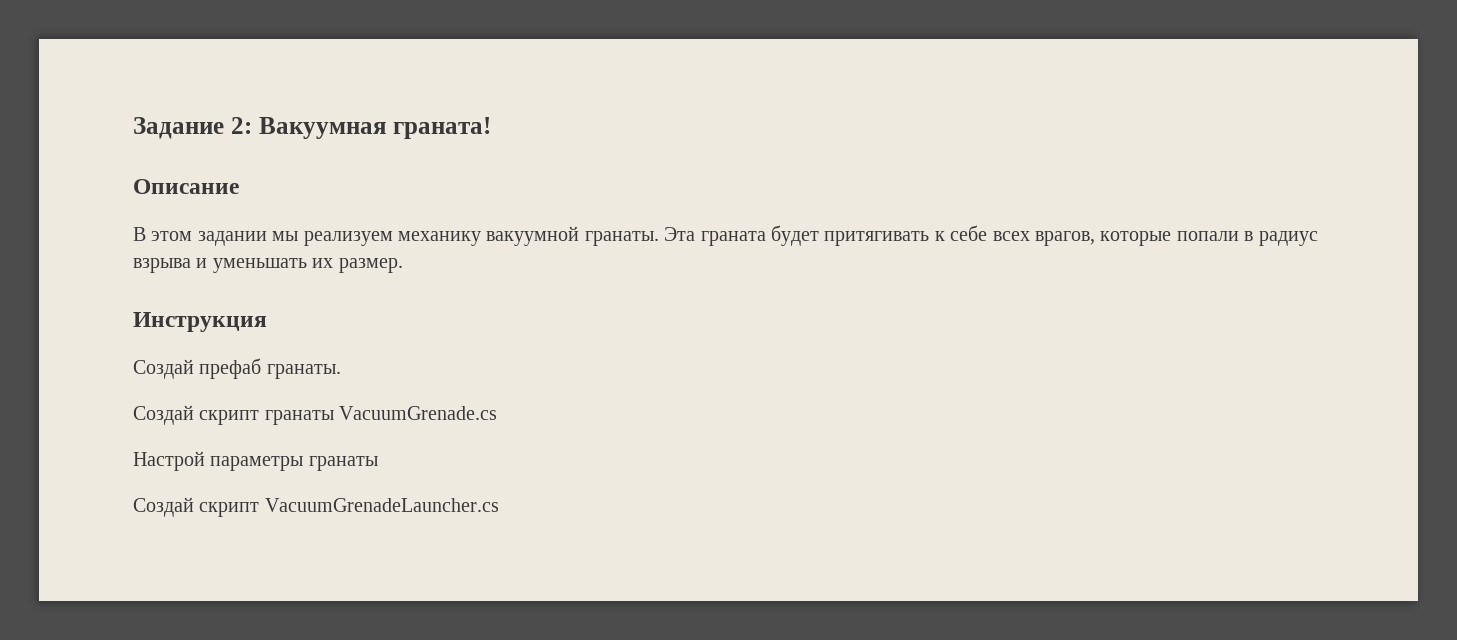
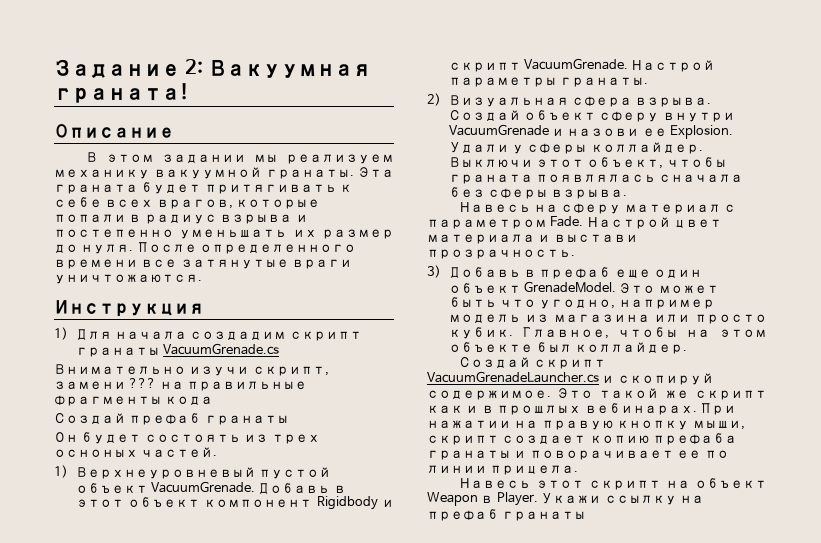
(208, 263) none -> [54,229,174,238] постепенно
[338,258,403,273] [133,312,267,332] [133,358,341,379] [133,405,498,425] [133,451,378,471] [133,497,499,517] размер. // Инструкция // Создай префаб гранаты. // Создай скрипт гранаты VacuumGrenade.cs // Настрой параметры гранаты // Создай скрипт VacuumGrenadeLauncher.cs -> [321,229,394,239] [54,242,357,254] [54,259,353,269] [54,274,202,284] [54,300,204,316] [54,327,362,341] [75,343,279,357] [54,364,329,376] [54,378,308,391] [54,395,214,406] [54,413,289,425] [54,432,320,444] [54,447,218,458] [54,465,331,479] [75,481,346,494] [75,496,394,510] [448,58,716,72] [448,77,648,87] [427,93,712,107] [448,110,735,122] [448,124,734,139] [448,142,703,154] [448,157,727,169] [448,174,744,184] [448,187,628,199] [458,202,737,214] [427,216,723,229] [427,234,638,244] [427,249,575,259] [427,265,703,279] [448,281,719,294] [448,297,715,309] [448,314,767,324] [448,327,767,339] [448,342,688,354] [458,357,606,369] [427,371,714,385] [427,388,767,400] [427,403,736,415] [427,420,745,430] [427,433,738,445] [427,450,729,460] [427,465,579,475] [458,478,767,490] [427,492,704,506] [427,509,587,521] размер до нуля. После определенного времени все затянутые враги уничтожаются. // Инструкция // 1) Для начала создадим скрипт гранаты VacuumGrenade.cs // Внимательно изучи скрипт, замени ??? на правильные фрагменты кода // Создай префаб гранаты // Он будет состоять из трех осноных частей. // 1) Верхнеуровневый пустой объект VacuumGrenade. Добавь в этот объект компонент Rigidbody и скрипт VacuumGrenade. Настрой параметры гранаты. // 2) Визуальная сфера взрыва. Создай объект сферу внутри VacuumGrenade и назови ее Explosion. Удали у сферы коллайдер. Выключи этот объект, чтобы граната появлялась сначала без сферы взрыва. // Навесь на сферу материал с параметром Fade. Настрой цвет материала и выстави прозрачность. // 3) Добавь в префаб еще один объект GrenadeModel. Это может быть что угодно, например модель из магазина или просто кубик. Главное, чтобы на этом объекте был коллайдер. // Создай скрипт VacuumGrenadeLauncher.cs и скопируй содержимое. Это такой же скрипт как и в прошлых вебинарах. При нажатии на правую кнопку мыши, скрипт создает копию префаба гранаты и поворачивает ее по линии прицела. // Навесь этот скрипт на объект Weapon в Player. Укажи ссылку на префаб гранаты

